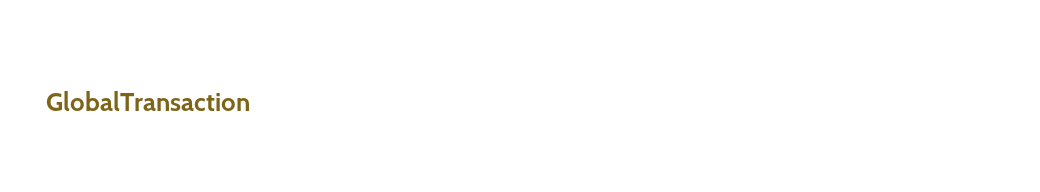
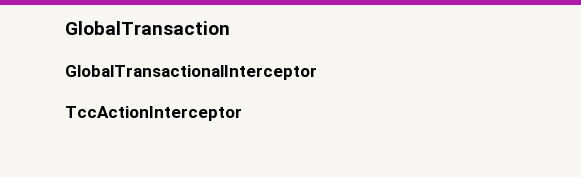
(250, 101) none -> [65,65,317,80] [65,106,242,121] // GlobalTransactionalInterceptor // TccActionInterceptor

